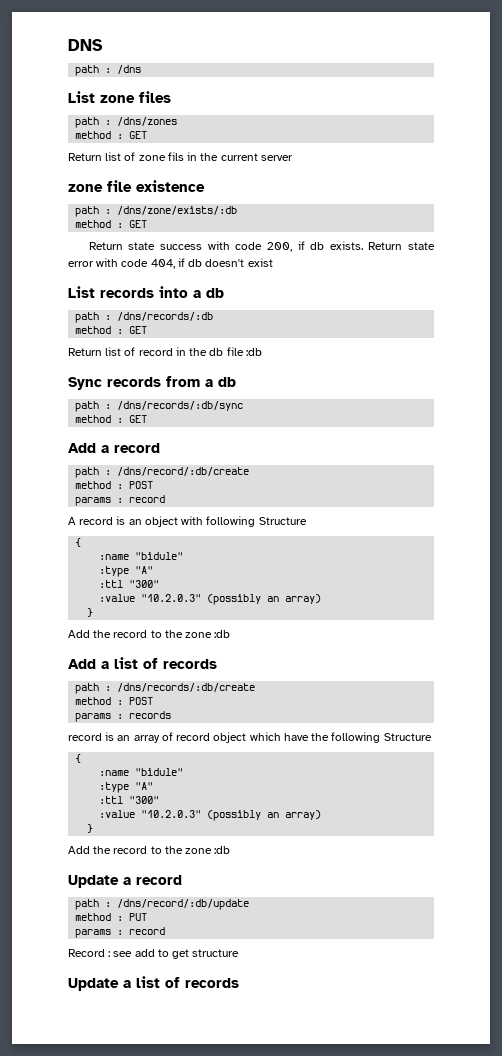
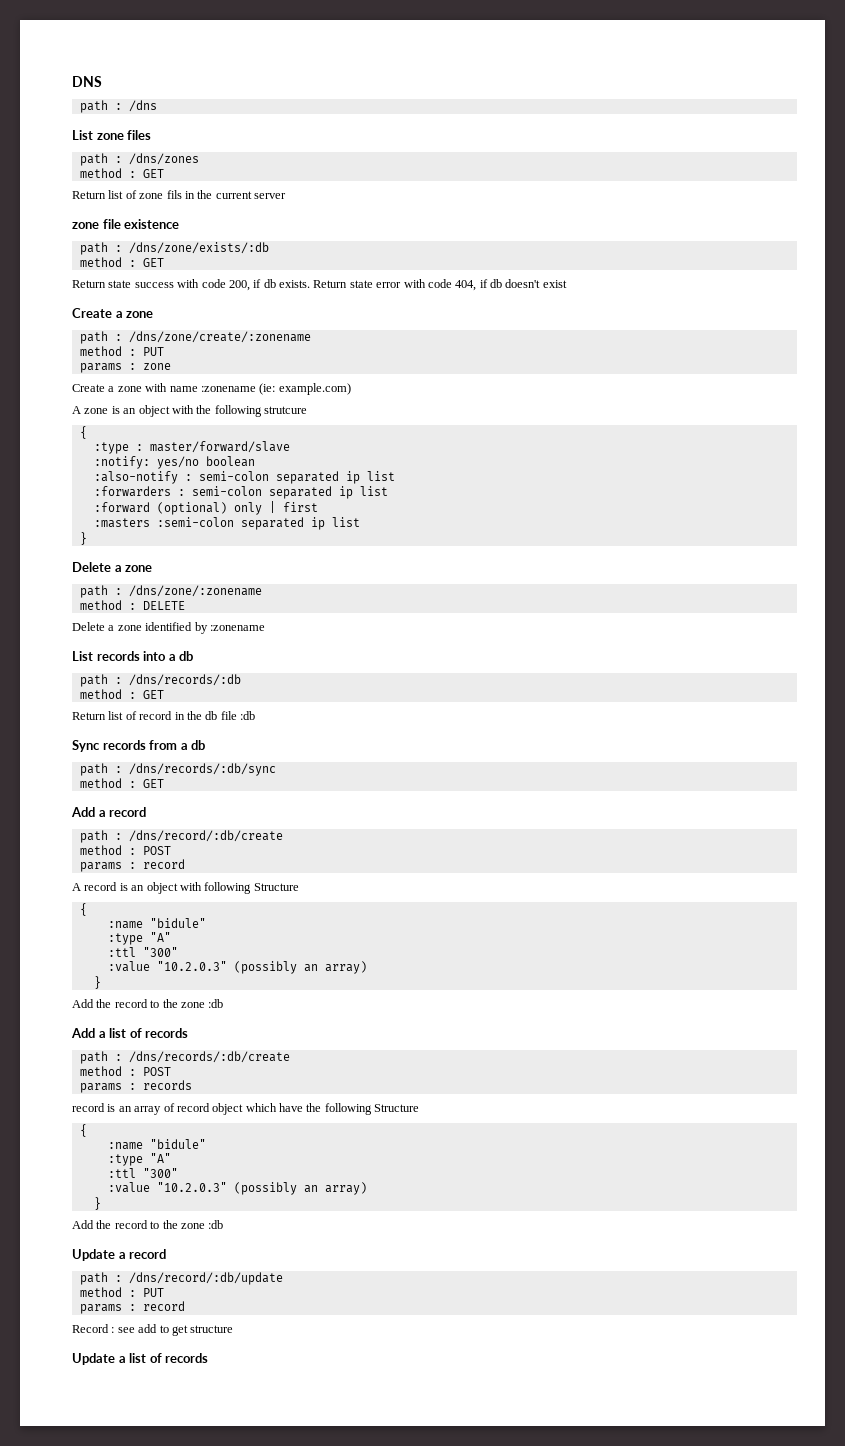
(273, 262) none -> [72,308,154,318] [79,331,311,344] [79,346,164,356] [79,363,171,373] [72,383,351,395] [72,405,307,417] [79,426,87,439] [93,441,290,454] [93,456,255,469] [93,471,395,484] [93,486,388,499] [93,501,318,515] [93,517,360,530] [79,532,87,545] [72,562,153,572] [79,585,262,598] [79,600,185,610] [72,622,265,634] // Create a zone // path : /dns/zone/create/:zonename // method : PUT // params : zone // Create a zone with name :zonename (ie: example.com) // A zone is an object with the following strutcure // { // :type : master/forward/slave // :notify: yes/no boolean // :also-notify : semi-colon separated ip list // :forwarders : semi-colon separated ip list // :forward (optional) only | first // :masters :semi-colon separated ip list // } // Delete a zone // path : /dns/zone/:zonename // method : DELETE // Delete a zone identified by :zonename

